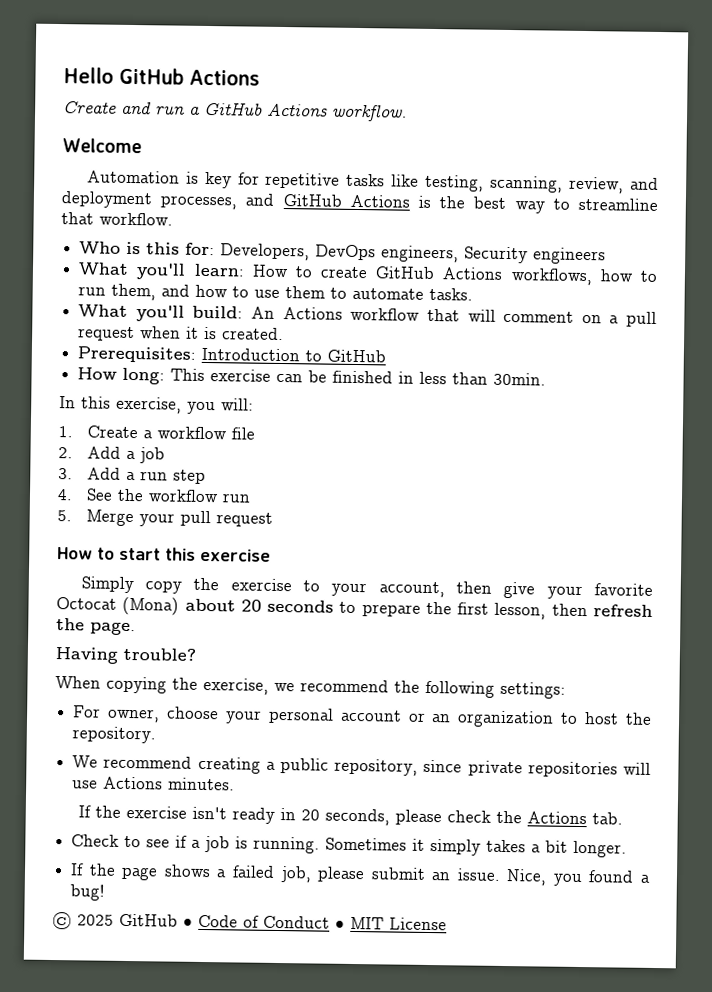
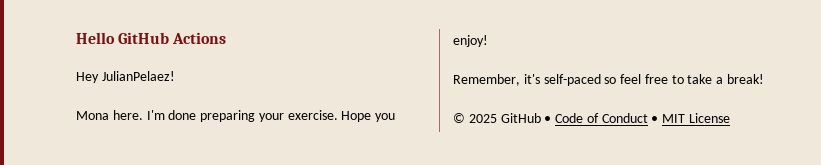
[63,101,408,122] [62,138,142,154] [86,170,660,194] [61,191,658,214] [61,212,173,226] [79,241,607,265] [78,262,658,286] [78,283,474,301] [78,304,657,327] [78,326,285,342] [77,346,387,363] [77,367,547,386] [59,396,254,415] [58,425,256,440] [58,446,166,464] [58,467,207,485] [57,488,252,503] [57,509,274,527] [57,547,271,562] [80,576,653,600] [56,596,653,620] [56,618,136,636] [55,647,196,664] [55,676,566,699] [73,705,652,728] [72,726,157,744] [72,755,651,778] [72,776,236,791] [77,805,623,826] [71,834,628,858] [70,863,651,887] [70,884,106,901] Create and run a GitHub Actions workflow. // Welcome // Automation is key for repetitive tasks like testing, scanning, review, and deployment processes, and GitHub Actions is the best way to streamline that workflow. // Who is this for: Developers, DevOps engineers, Security engineers // What you'll learn: How to create GitHub Actions workflows, how to run them, and how to use them to automate tasks. // What you'll build: An Actions workflow that will comment on a pull request when it is created. // Prerequisites: Introduction to GitHub // How long: This exercise can be finished in less than 30min. // In this exercise, you will: // 1. Create a workflow file // 2. Add a job // 3. Add a run step // 4. See the workflow run // 5. Merge your pull request // How to start this exercise // Simply copy the exercise to your account, then give your favorite Octocat (Mona) about 20 seconds to prepare the first lesson, then refresh the page. // Having trouble? // When copying the exercise, we recommend the following settings: // For owner, choose your personal account or an organization to host the repository. // We recommend creating a public repository, since private repositories will use Actions minutes. // If the exercise isn't ready in 20 seconds, please check the Actions tab. // Check to see if a job is running. Sometimes it simply takes a bit longer. // If the page shows a failed job, please submit an issue. Nice, you found a bug! -> [76,71,175,83] [76,110,396,122] [453,35,488,47] [453,74,765,86] Hey JulianPelaez! // Mona here. I'm done preparing your exercise. Hope you enjoy! // Remember, it's self-paced so feel free to take a break!

